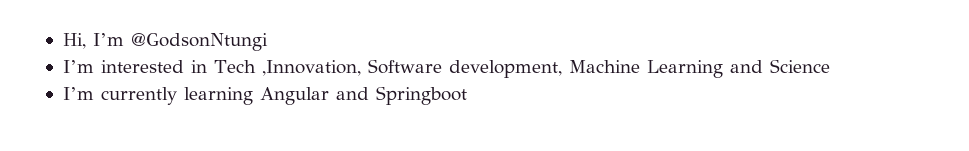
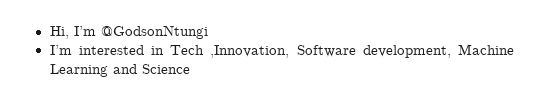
[62,86,467,105] // I’m currently learning Angular and Springboot -> (190, 69) none

